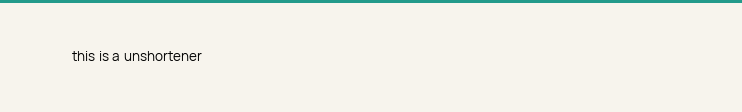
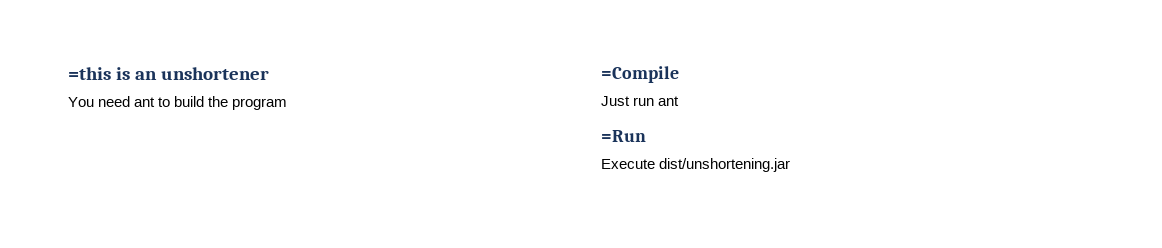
[72,51,202,61] this is a unshortener -> [68,67,270,80] [68,96,288,110] [601,66,679,83] [601,96,680,106] [601,130,646,142] [601,158,791,172] =this is an unshortener // You need ant to build the program // =Compile // Just run ant // =Run // Execute dist/unshortening.jar

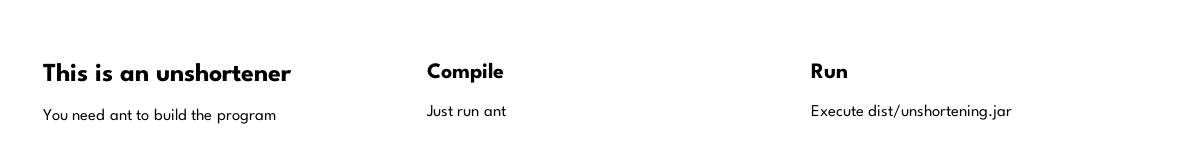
[68,67,111,80] =this -> [43,63,88,82] This
[601,66,679,83] =Compile -> [427,62,504,83] Compile
[601,130,646,142] =Run -> [811,63,848,79] Run

